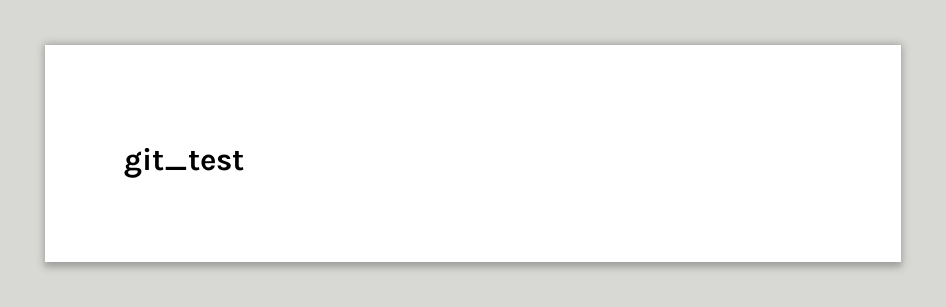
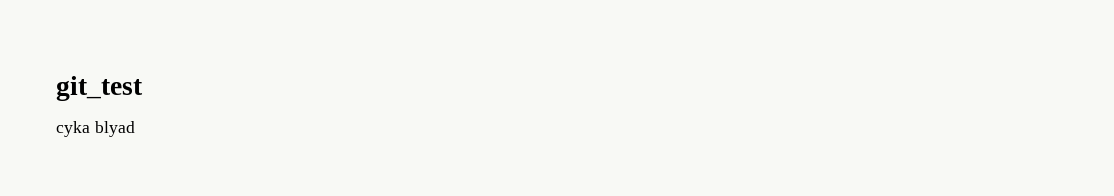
(244, 162) none -> [56,121,135,137] // cyka blyad

